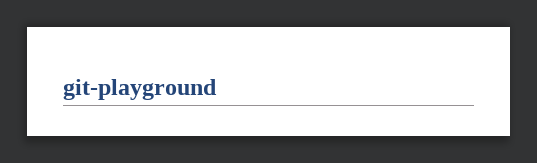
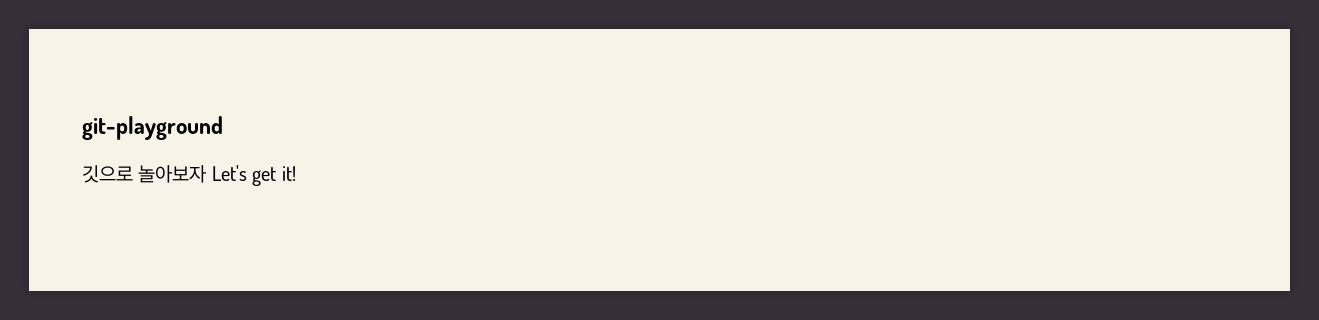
(217, 89) none -> [82,165,296,186] // 깃으로 놀아보자 Let's get it!

